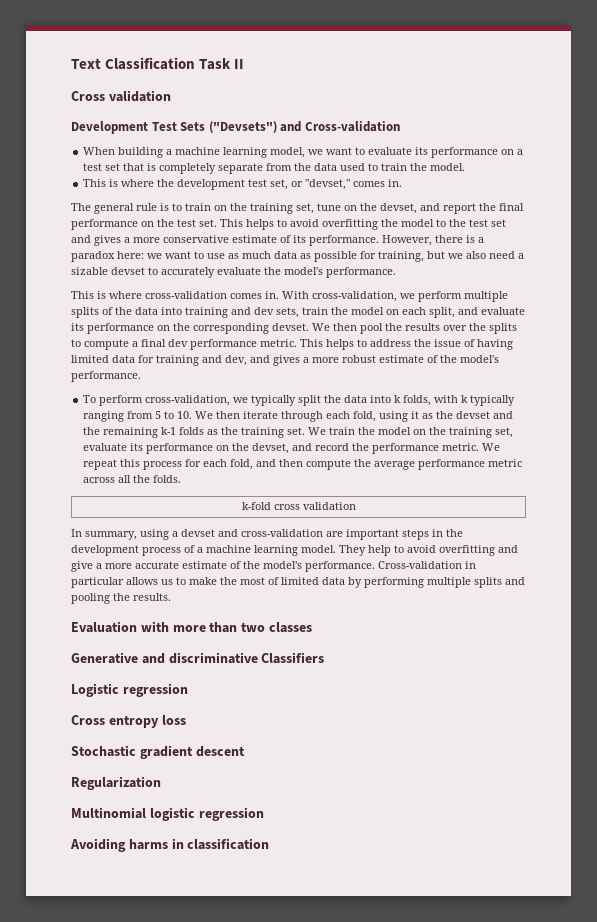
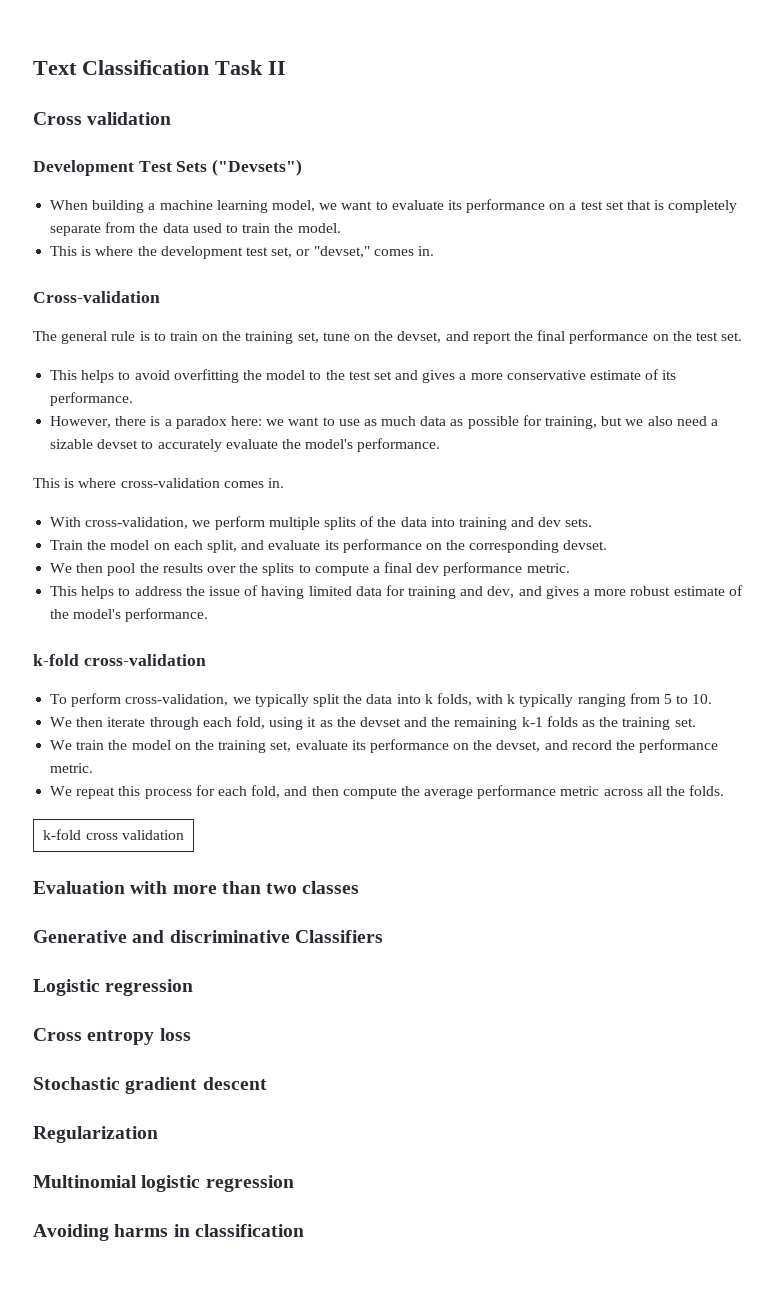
[280,121,400,132] and Cross-validation -> (303, 167) none
(403, 183) none -> [33,291,160,303] // Cross-validation
(217, 223) none -> (743, 336) //
(379, 240) none -> (134, 399) //
(279, 295) none -> (284, 483) //
[276,307,328,318] sets, train -> [565,518,593,527] [50,540,84,550] sets. // Train
(309, 327) none -> (608, 545) //
(297, 343) none -> (570, 568) //
(141, 376) none -> [33,654,206,666] // k-fold cross-validation
(193, 415) none -> (713, 699) //
(306, 431) none -> (696, 722) //
(480, 447) none -> (94, 768) //
[71,529,463,540] [71,545,518,556] [71,561,476,572] [71,577,525,588] [71,593,171,604] // In summary, using a devset and cross-validation are important steps in the development process of a machine learning model. They help to avoid overfitting and give a more accurate estimate of the model's performance. Cross-validation in particular allows us to make the most of limited data by performing multiple splits and pooling the results. -> (184, 835) none

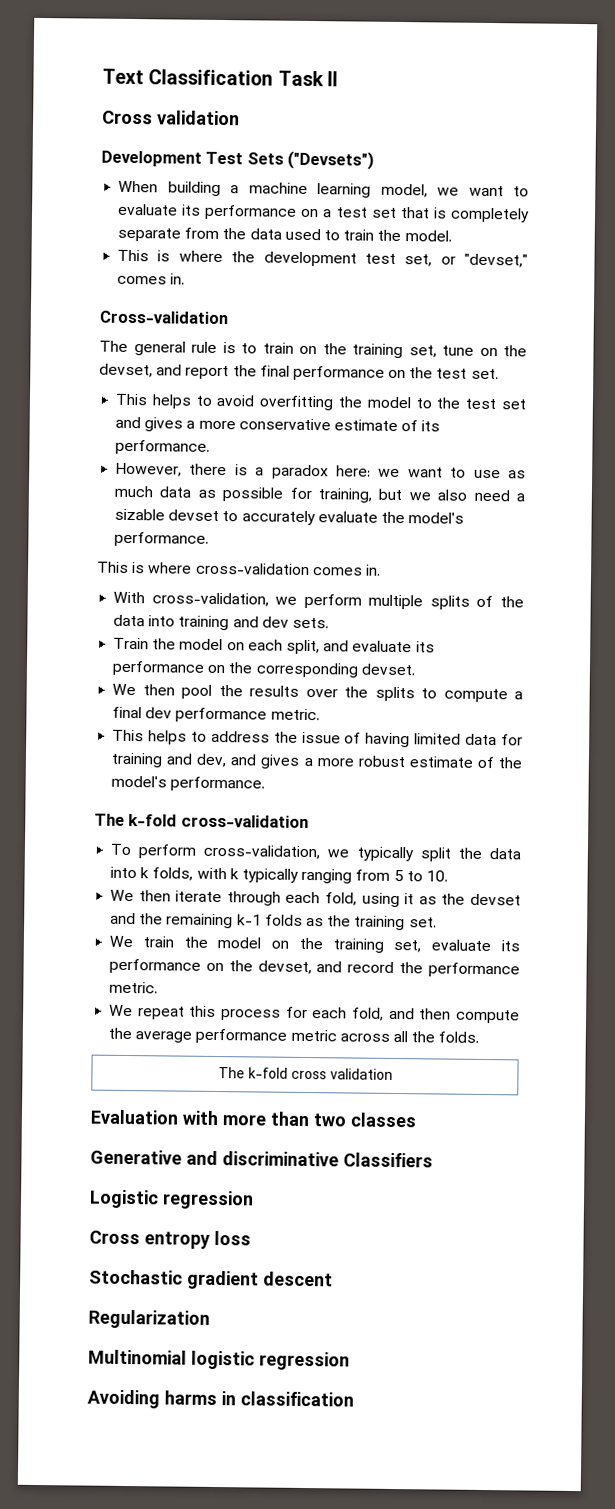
(209, 615) none -> [94,813,125,826] The
(725, 790) none -> [217,1067,245,1079] The

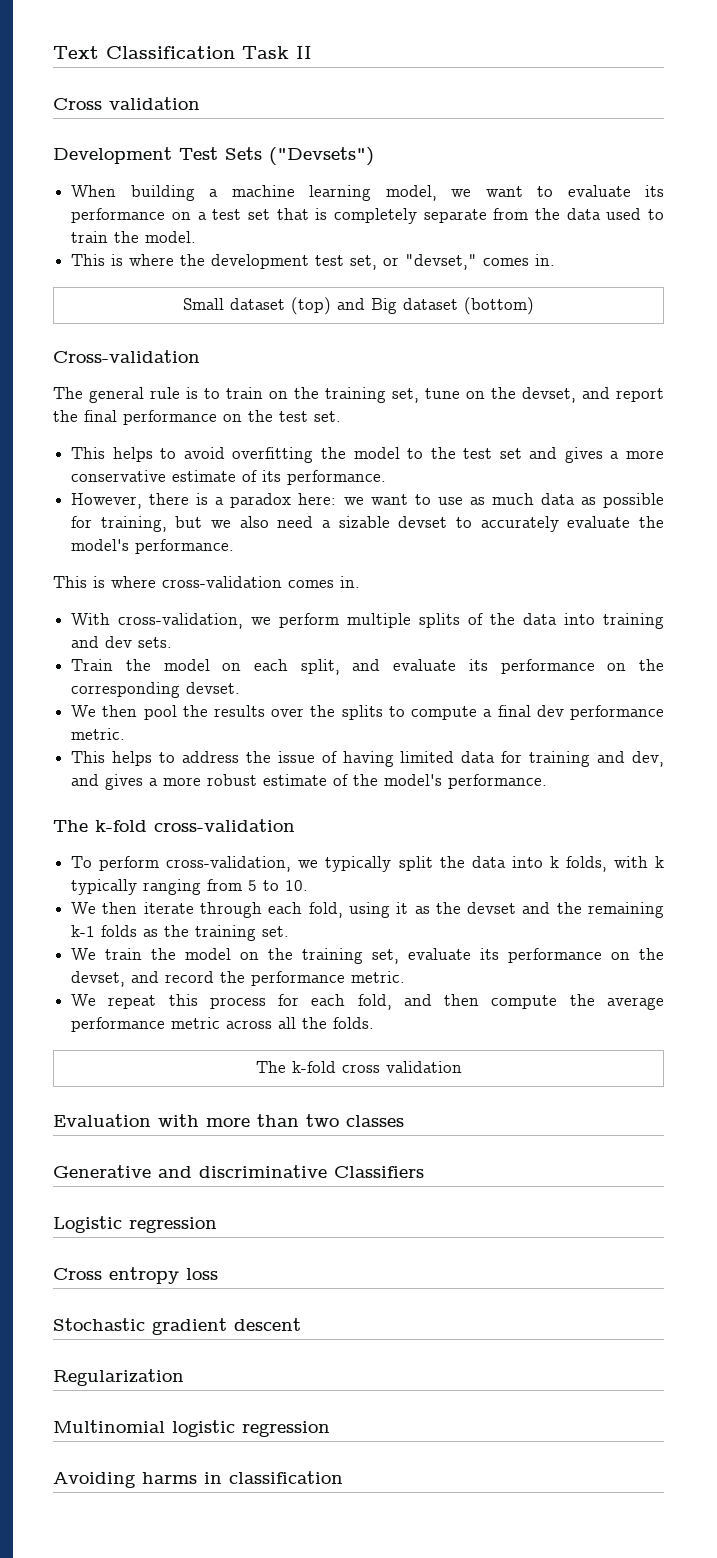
(186, 279) none -> [183,297,534,315] // Small dataset (top) and Big dataset (bottom)

